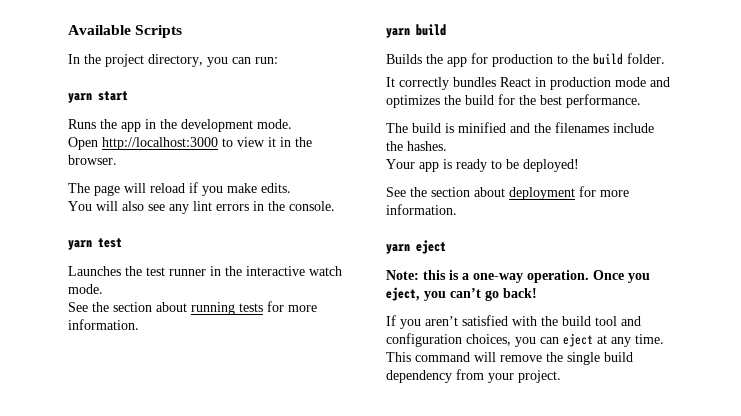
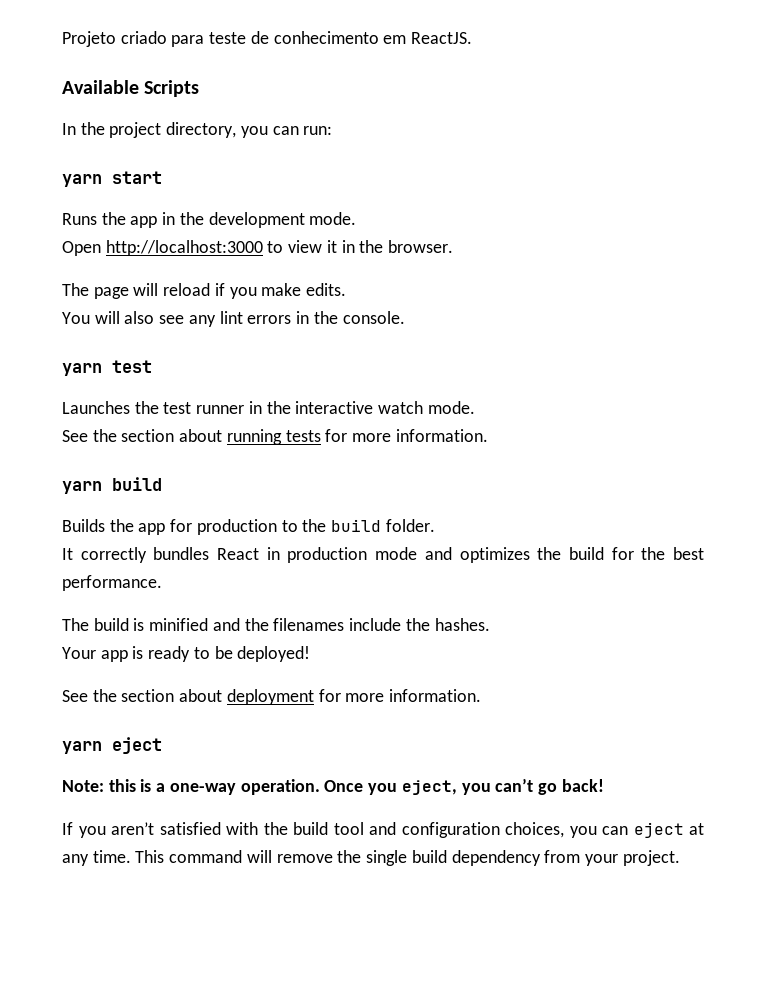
(68, 30) none -> [62,31,473,47] Projeto criado para teste de conhecimento em ReactJS. //

